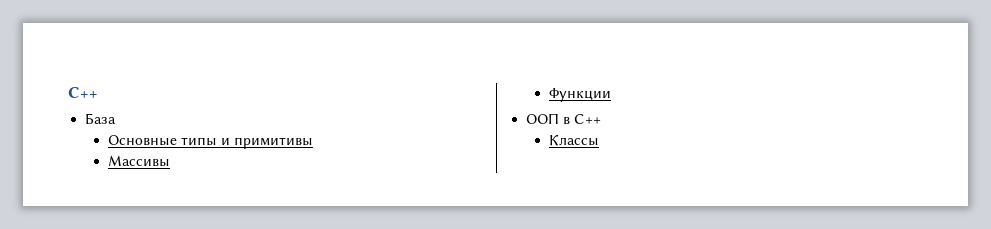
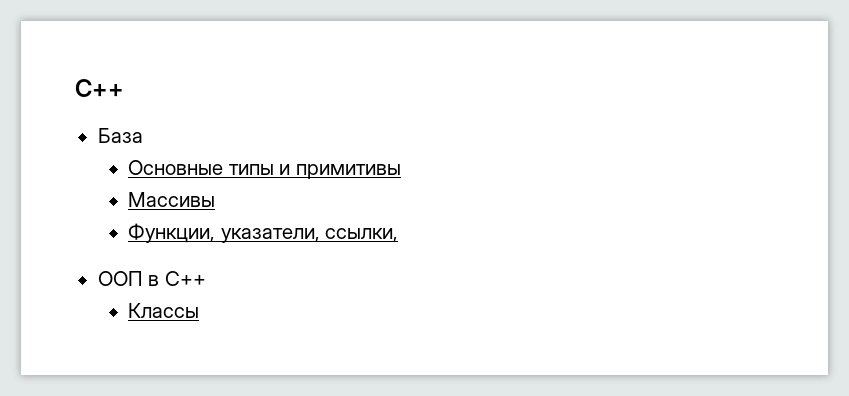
[548,88,611,102] Функции -> [128,223,399,243] Функции, указатели, ссылки,

